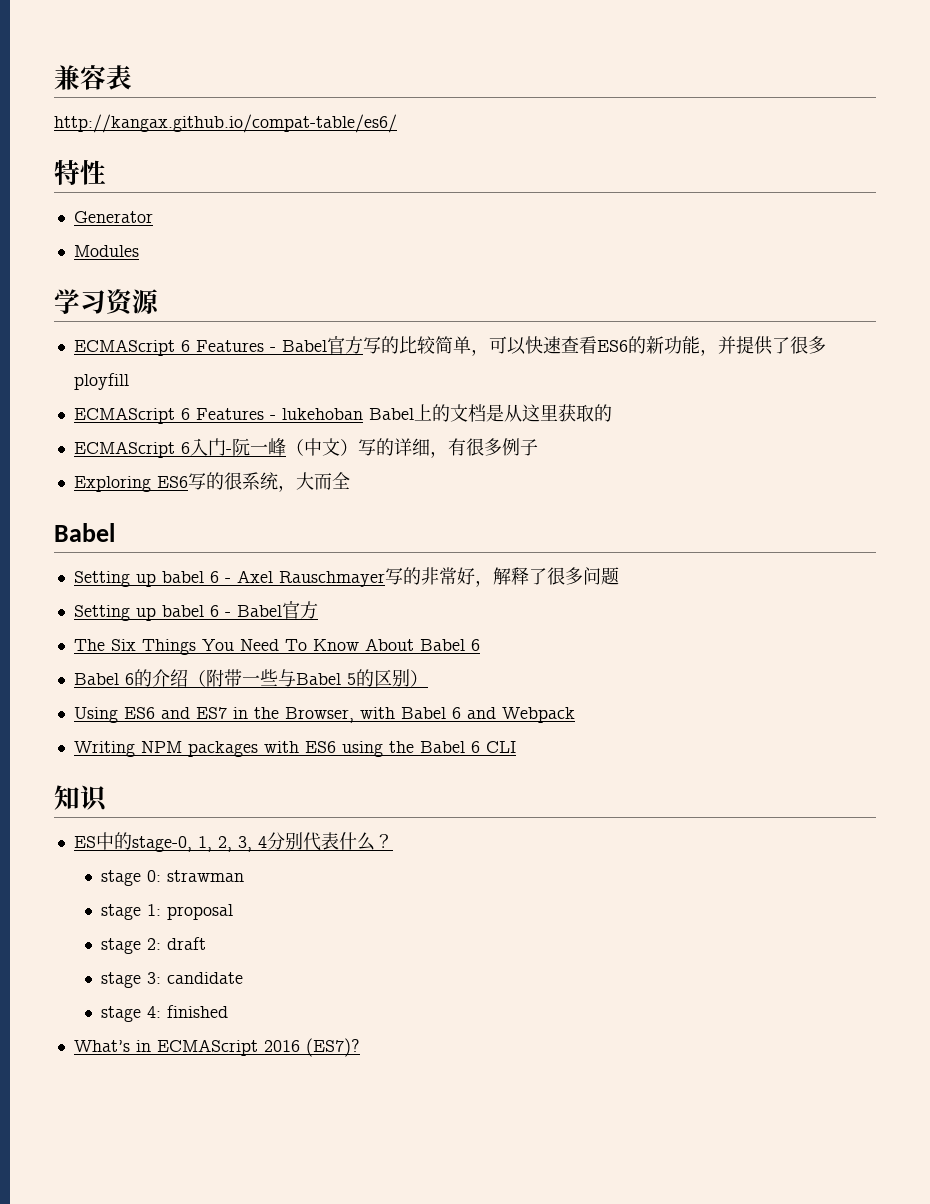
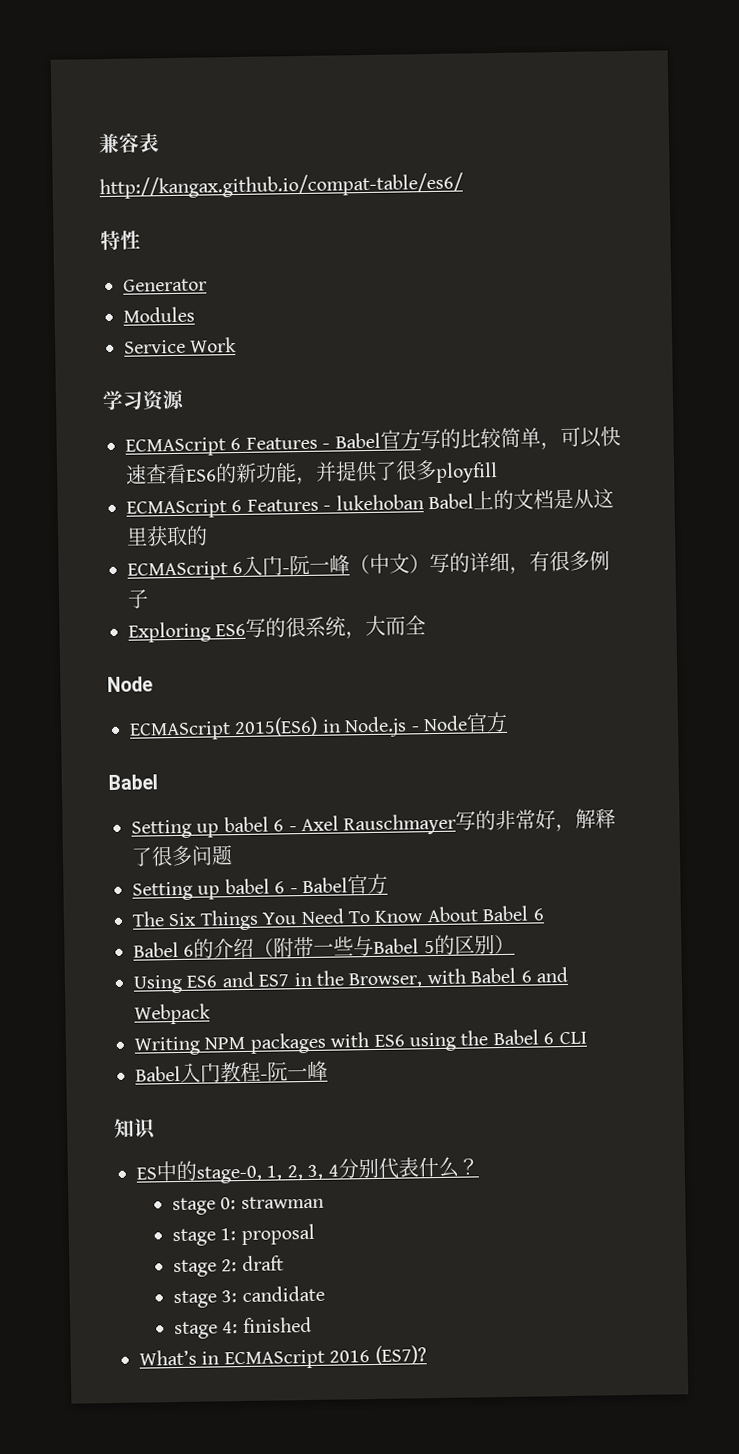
(139, 251) none -> [124,336,238,354] // Service Work
(350, 480) none -> [107,676,153,693] [129,711,508,741] // Node // ECMAScript 2015(ES6) in Node.js - Node官方
(516, 747) none -> [135,1060,328,1083] // Babel入门教程-阮一峰

